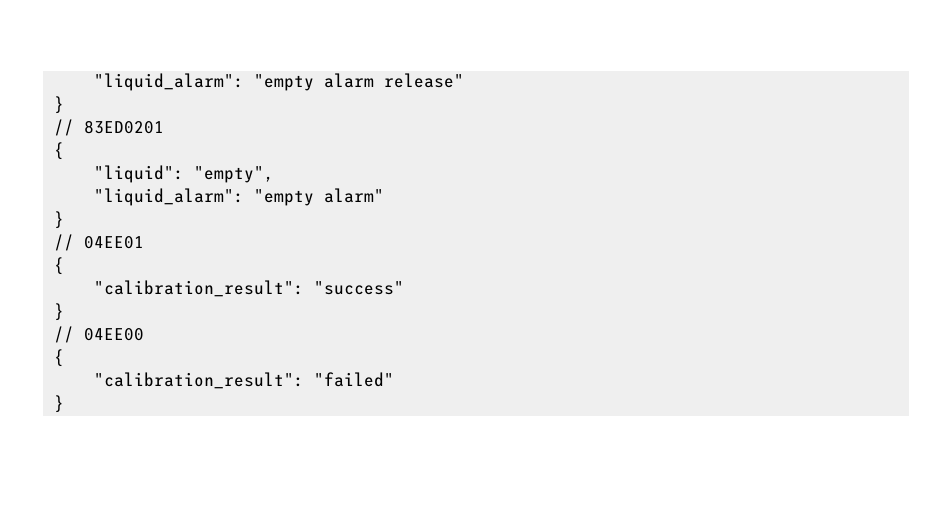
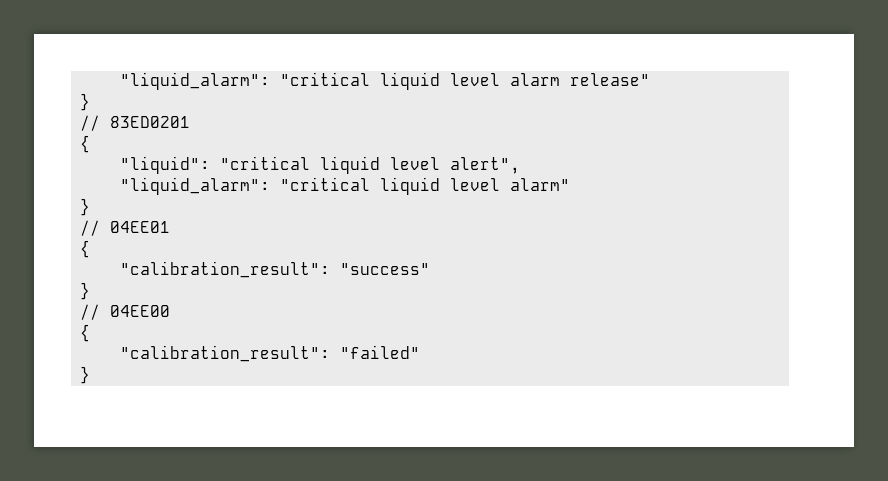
[93,73,314,91] "liquid_alarm": "empty -> [120,72,501,90] "liquid_alarm": "critical liquid level
[193,166,274,183] [93,188,314,206] "empty", // "liquid_alarm": "empty -> [220,156,521,174] [120,177,501,195] "critical liquid level alert", // "liquid_alarm": "critical liquid level

